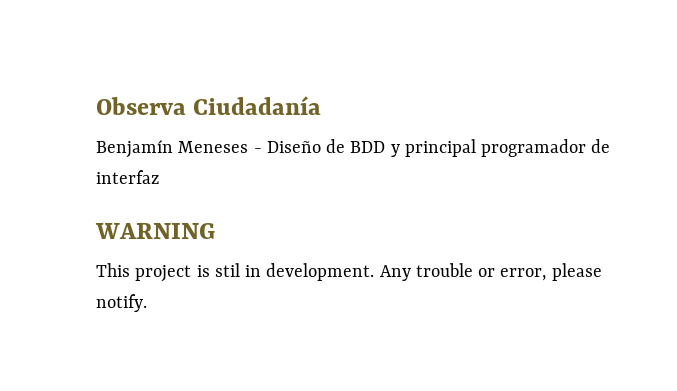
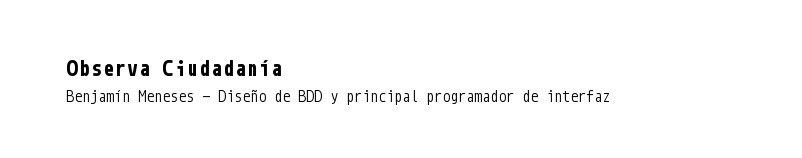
[95,223,215,239] [96,263,602,282] [96,294,147,312] // WARNING // This project is stil in development. Any trouble or error, please notify. -> (610, 96) none

